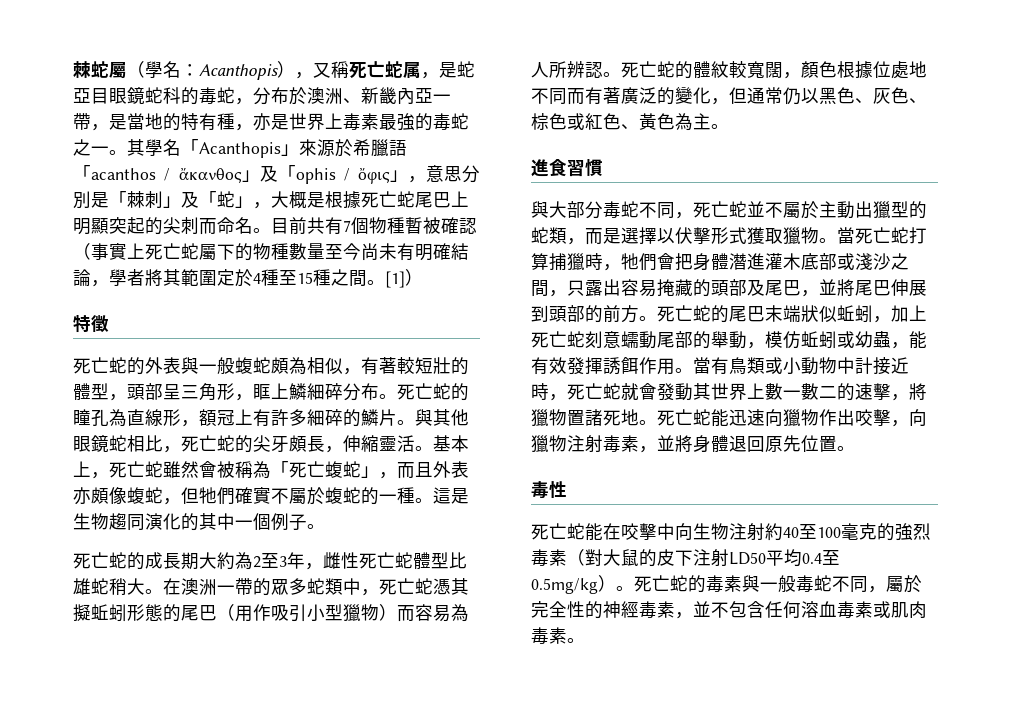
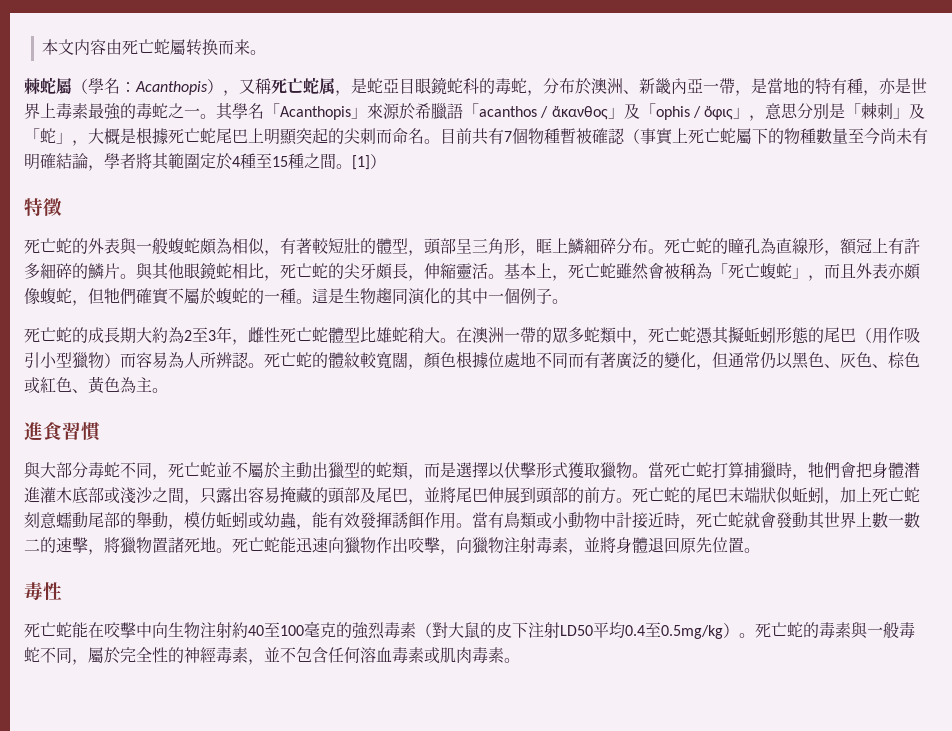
(73, 69) none -> [42,39,267,56] 本文内容由死亡蛇屬转换而来。 //

